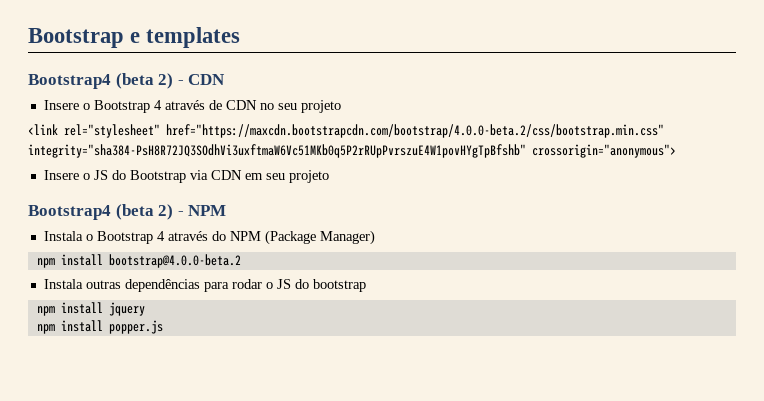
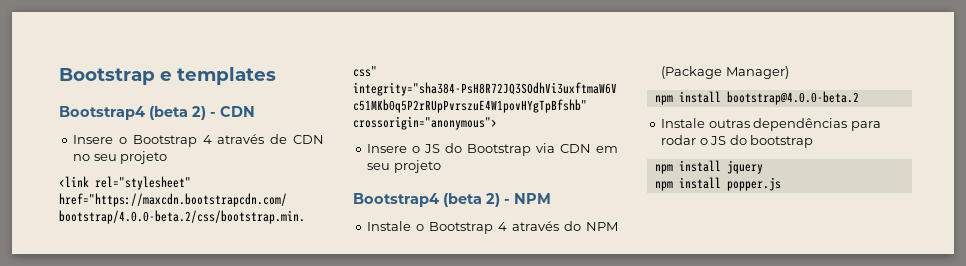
[43,231,83,241] Instala -> [367,221,412,231] Instale
[43,279,83,289] Instala -> [661,118,706,128] Instale

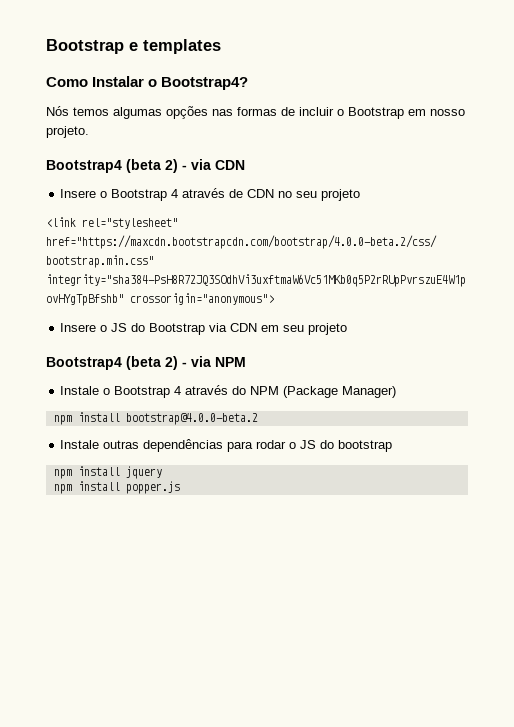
[59,106,216,120] // Bootstrap4 (beta 2) - -> [46,76,249,90] [46,106,465,119] [46,126,89,138] [46,159,211,173] // Como Instalar o Bootstrap4? // Nós temos algumas opções nas formas de incluir o Bootstrap em nosso projeto. // Bootstrap4 (beta 2) - via
(510, 201) none -> [191,356,211,367] via

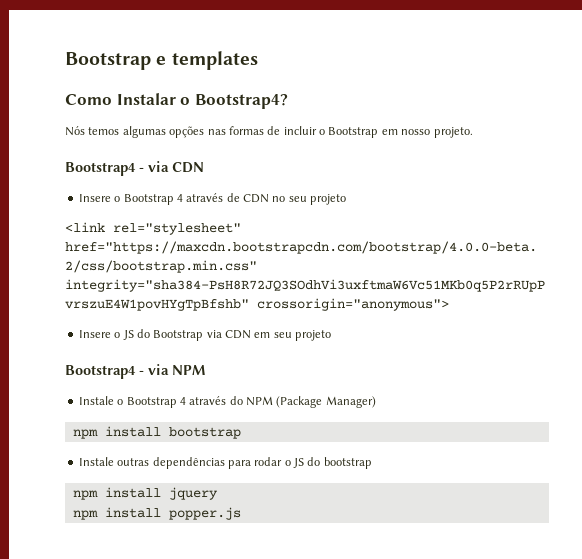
[126,159,178,173] (beta 2) -> (136, 169) none
[126,356,178,370] (beta 2) -> (136, 372) none
[125,413,258,425] bootstrap@4.0.0-beta.2 -> [168,427,241,439] bootstrap

